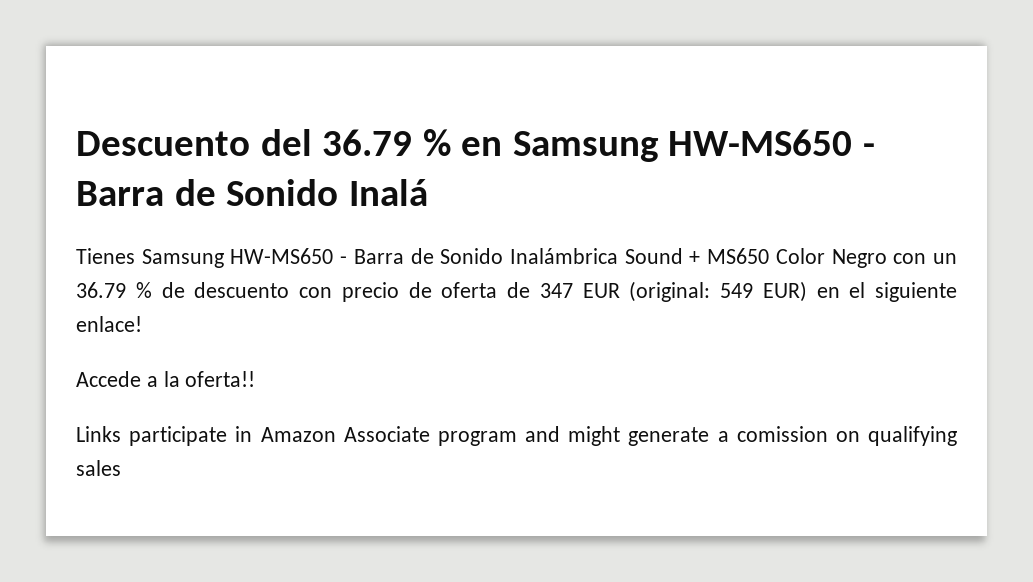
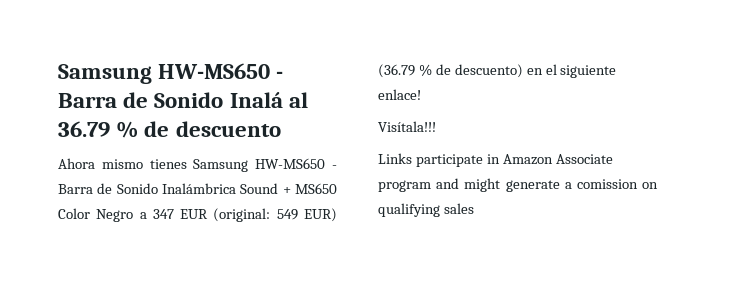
[76,129,503,156] Descuento del 36.79 % en -> (58, 74) none
[76,248,135,264] // Tienes -> [288,92,308,108] [58,121,281,138] [58,158,187,169] al 36.79 % de descuento // Ahora mismo tienes
[893,253,957,264] [76,282,530,302] con un 36.79 % de descuento con precio de oferta de -> [139,212,147,219] a
(807, 291) none -> [378,64,523,78] (36.79 % de descuento)
[76,371,256,387] Accede a la oferta!! -> [378,121,436,132] Visítala!!!

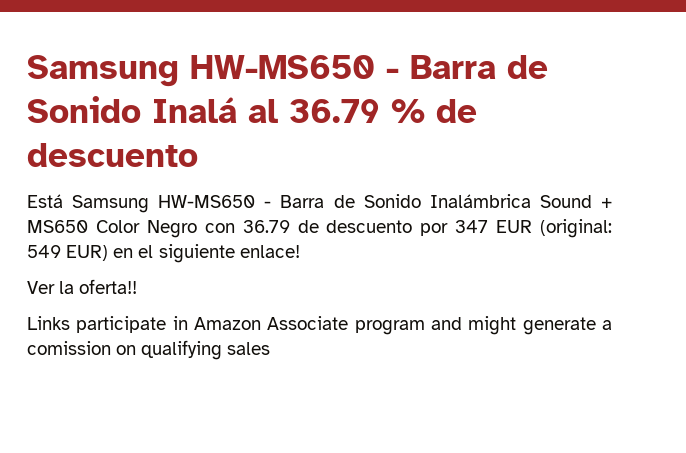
[58,158,187,169] Ahora mismo tienes -> [27,194,63,208] Está
[139,212,147,219] a -> [204,220,449,236] con 36.79 de descuento por
[378,64,523,78] (36.79 % de descuento) -> (109, 253) none
[378,121,436,132] Visítala!!! -> [27,279,138,294] Ver la oferta!!

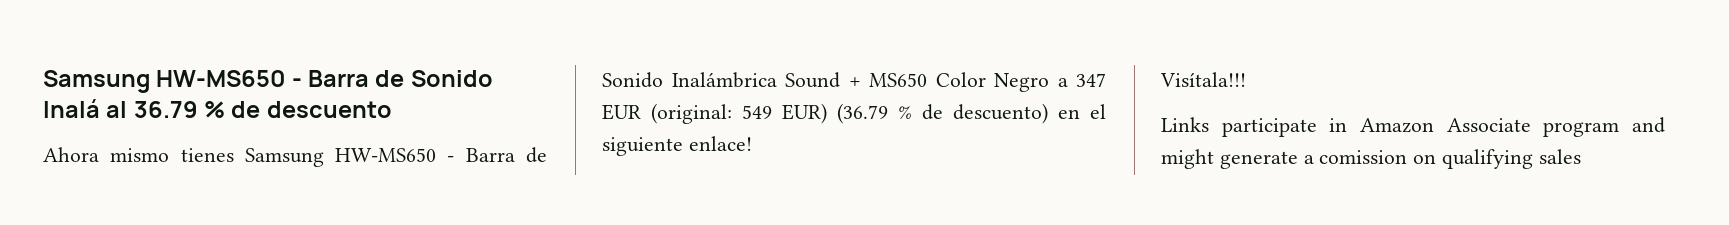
[27,194,63,208] Está -> [43,147,234,162] Ahora mismo tienes
[204,220,449,236] con 36.79 de descuento por -> [1057,78,1068,87] a
(109, 253) none -> [837,103,1048,124] (36.79 % de descuento)
[27,279,138,294] Ver la oferta!! -> [1160,72,1246,87] Visítala!!!

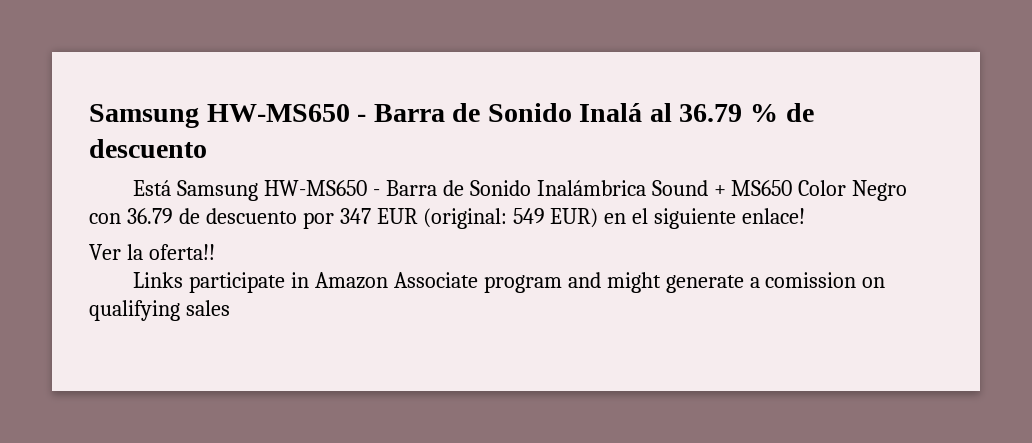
[43,147,234,162] Ahora mismo tienes -> [133,180,172,196] Está
[1057,78,1068,87] a -> [89,208,334,229] con 36.79 de descuento por
[837,103,1048,124] (36.79 % de descuento) -> (599, 218) none
[1160,72,1246,87] Visítala!!! -> [89,244,215,260] Ver la oferta!!

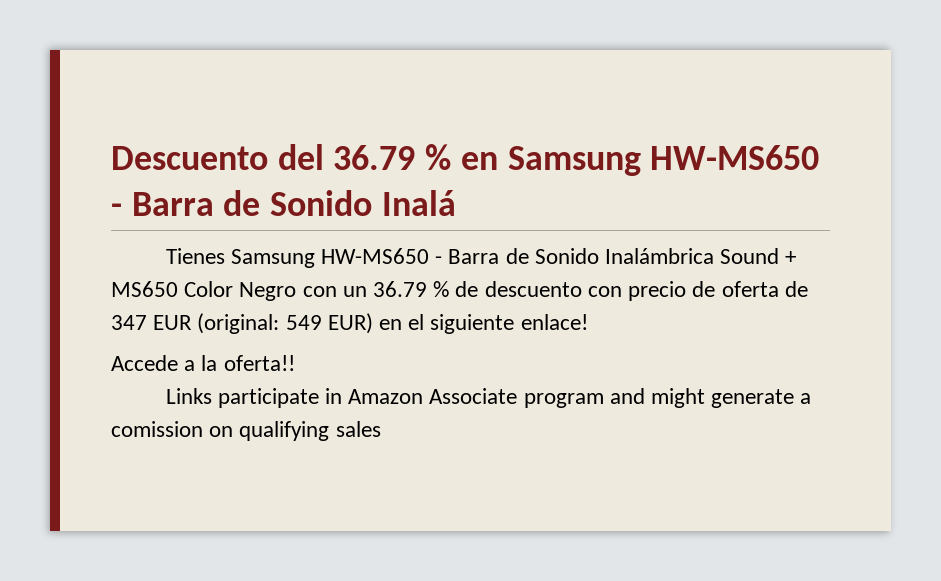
(89, 116) none -> [111,144,498,170] Descuento del 36.79 % en
[649,103,814,122] [89,139,207,158] [133,180,172,196] al 36.79 % de descuento // Está -> [165,248,225,264] // Tienes
[126,208,334,229] 36.79 de descuento por -> [342,281,808,301] un 36.79 % de descuento con precio de oferta de
[89,244,121,260] Ver -> [111,355,196,371] Accede a

